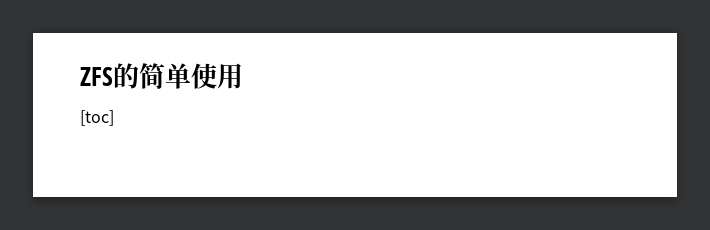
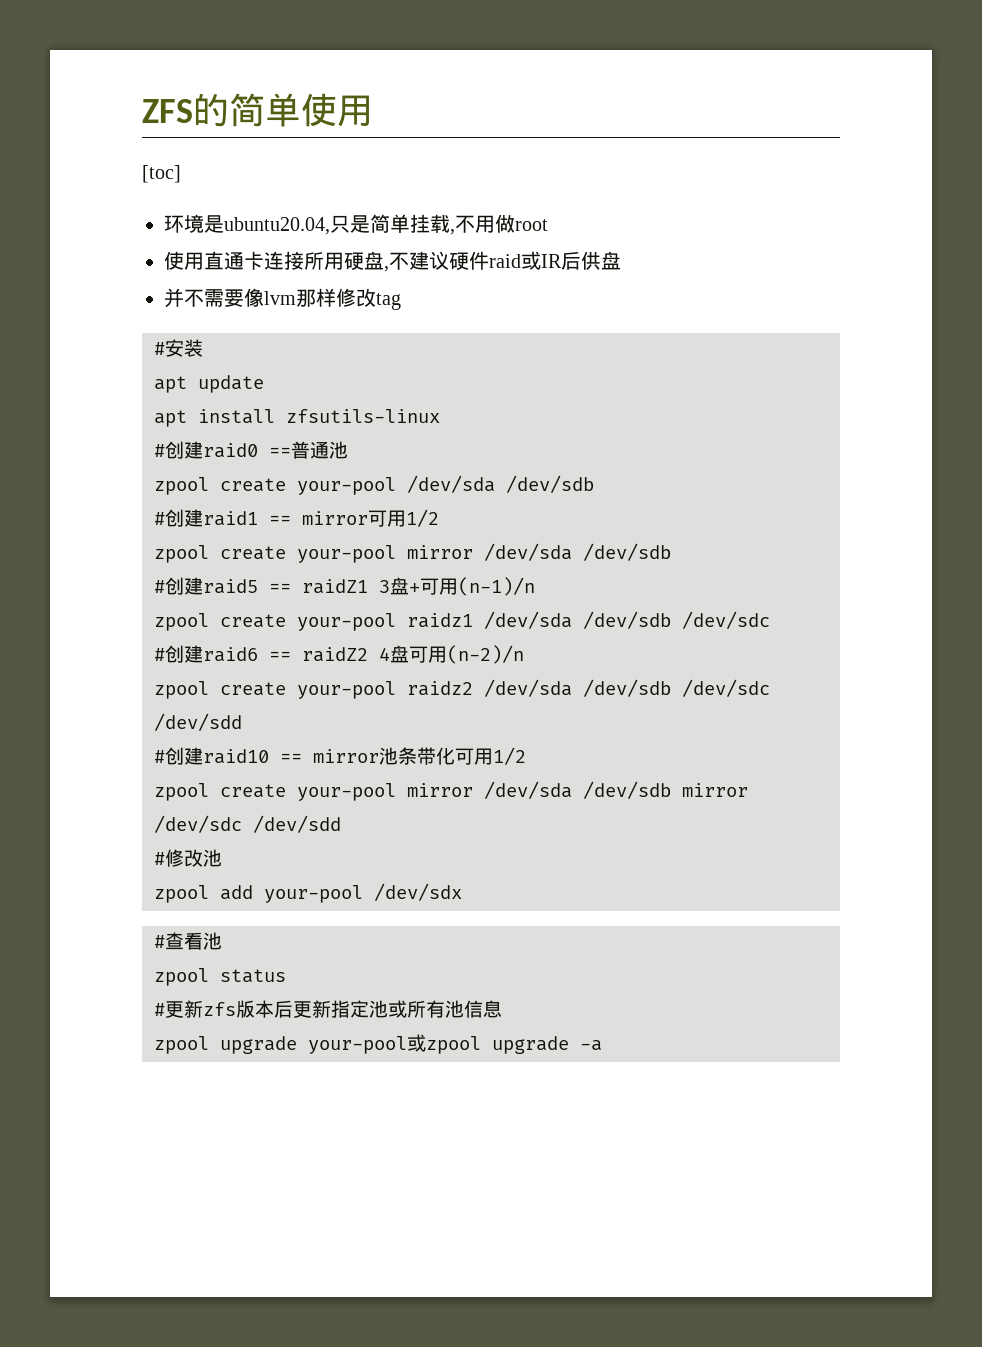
(114, 118) none -> [164,214,548,235] [164,251,621,272] [164,288,401,310] [154,339,203,357] [154,375,264,393] [154,409,440,427] [154,441,348,459] [154,475,594,495] [154,509,439,527] [154,543,671,563] [154,577,535,596] [154,611,770,631] [154,645,524,664] [154,679,770,699] [154,713,242,731] [154,747,526,765] [154,781,748,801] [154,815,341,833] [154,849,222,867] [154,883,462,903] [154,932,222,950] [154,968,286,986] [154,1000,502,1018] [154,1034,602,1054] // 环境是ubuntu20.04,只是简单挂载,不用做root // 使用直通卡连接所用硬盘,不建议硬件raid或IR后供盘 // 并不需要像lvm那样修改tag // #安装 // apt update // apt install zfsutils-linux // #创建raid0 ==普通池 // zpool create your-pool /dev/sda /dev/sdb // #创建raid1 == mirror可用1/2 // zpool create your-pool mirror /dev/sda /dev/sdb // #创建raid5 == raidZ1 3盘+可用(n-1)/n // zpool create your-pool raidz1 /dev/sda /dev/sdb /dev/sdc // #创建raid6 == raidZ2 4盘可用(n-2)/n // zpool create your-pool raidz2 /dev/sda /dev/sdb /dev/sdc /dev/sdd // #创建raid10 == mirror池条带化可用1/2 // zpool create your-pool mirror /dev/sda /dev/sdb mirror /dev/sdc /dev/sdd // #修改池 // zpool add your-pool /dev/sdx // #查看池 // zpool status // #更新zfs版本后更新指定池或所有池信息 // zpool upgrade your-pool或zpool upgrade -a

